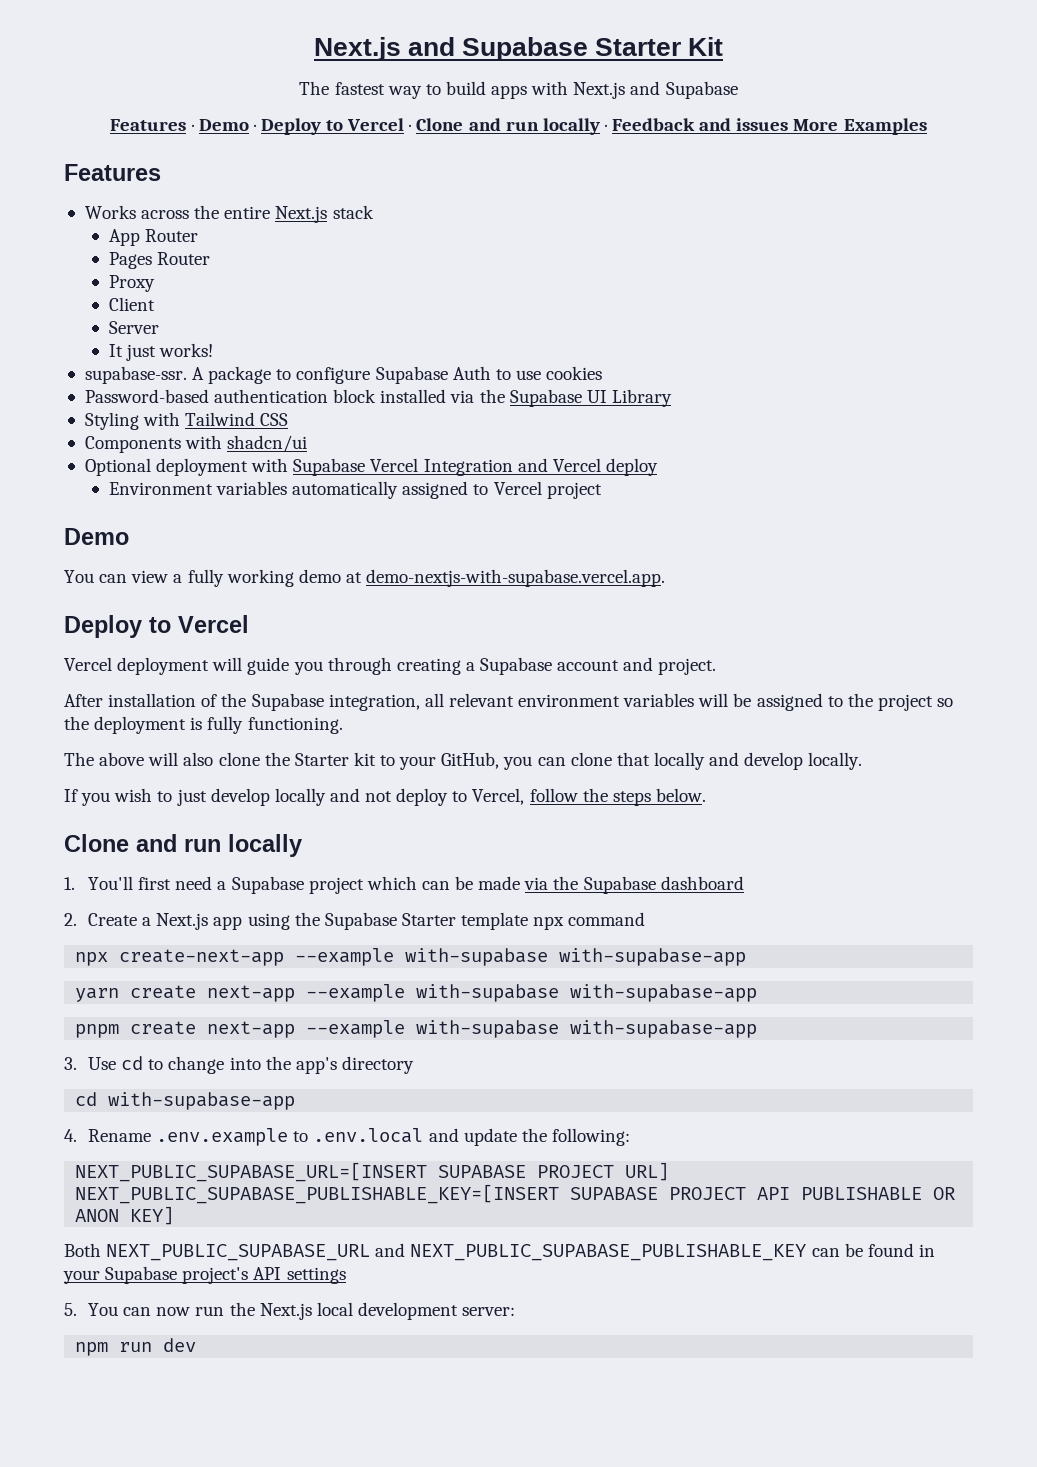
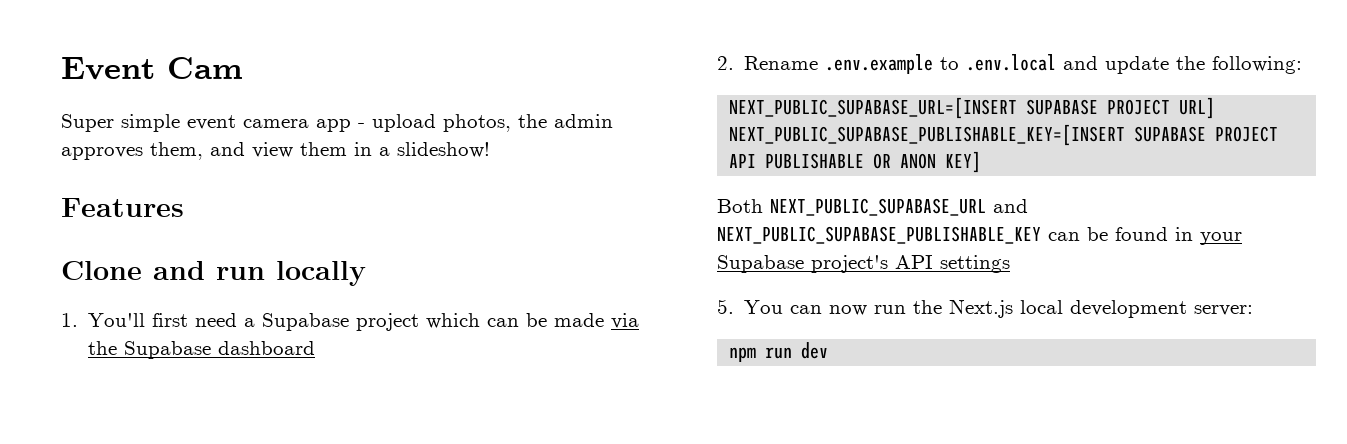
[313,37,724,61] [299,81,738,99] [110,118,927,135] [64,164,161,181] [84,205,374,223] [108,229,199,246] [108,252,211,269] [108,275,155,292] [108,297,155,311] [108,321,159,334] [108,343,214,361] [84,366,603,384] [84,389,672,407] [84,412,289,430] [84,435,308,453] [84,458,658,476] [108,481,602,499] [64,528,129,545] [64,569,666,587] [64,615,249,638] [64,657,717,675] [64,693,954,711] [64,716,343,734] [64,752,863,770] [64,788,706,806] Next.js and Supabase Starter Kit // The fastest way to build apps with Next.js and Supabase // Features · Demo · Deploy to Vercel · Clone and run locally · Feedback and issues More Examples // Features // Works across the entire Next.js stack // App Router // Pages Router // Proxy // Client // Server // It just works! // supabase-ssr. A package to configure Supabase Auth to use cookies // Password-based authentication block installed via the Supabase UI Library // Styling with Tailwind CSS // Components with shadcn/ui // Optional deployment with Supabase Vercel Integration and Vercel deploy // Environment variables automatically assigned to Vercel project // Demo // You can view a fully working demo at demo-nextjs-with-supabase.vercel.app. // Deploy to Vercel // Vercel deployment will guide you through creating a Supabase account and project. // After installation of the Supabase integration, all relevant environment variables will be assigned to the project so the deployment is fully functioning. // The above will also clone the Starter kit to your GitHub, you can clone that locally and develop locally. // If you wish to just develop locally and not deploy to Vercel, follow the steps below. -> [61,57,243,80] [61,114,613,132] [61,142,490,160] [61,198,184,217] Event Cam // Super simple event camera app - upload photos, the admin approves them, and view them in a slideshow! // Features
[88,912,646,930] [75,948,747,966] [75,984,758,1002] [75,1020,758,1038] [64,1056,414,1074] [75,1092,296,1110] [64,1129,77,1142] Create a Next.js app using the Supabase Starter template npx command // npx create-next-app --example with-supabase with-supabase-app // yarn create next-app --example with-supabase with-supabase-app // pnpm create next-app --example with-supabase with-supabase-app // 3. Use cd to change into the app's directory // cd with-supabase-app // 4. -> (734, 63) none

